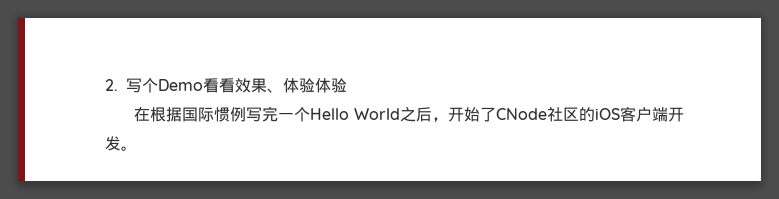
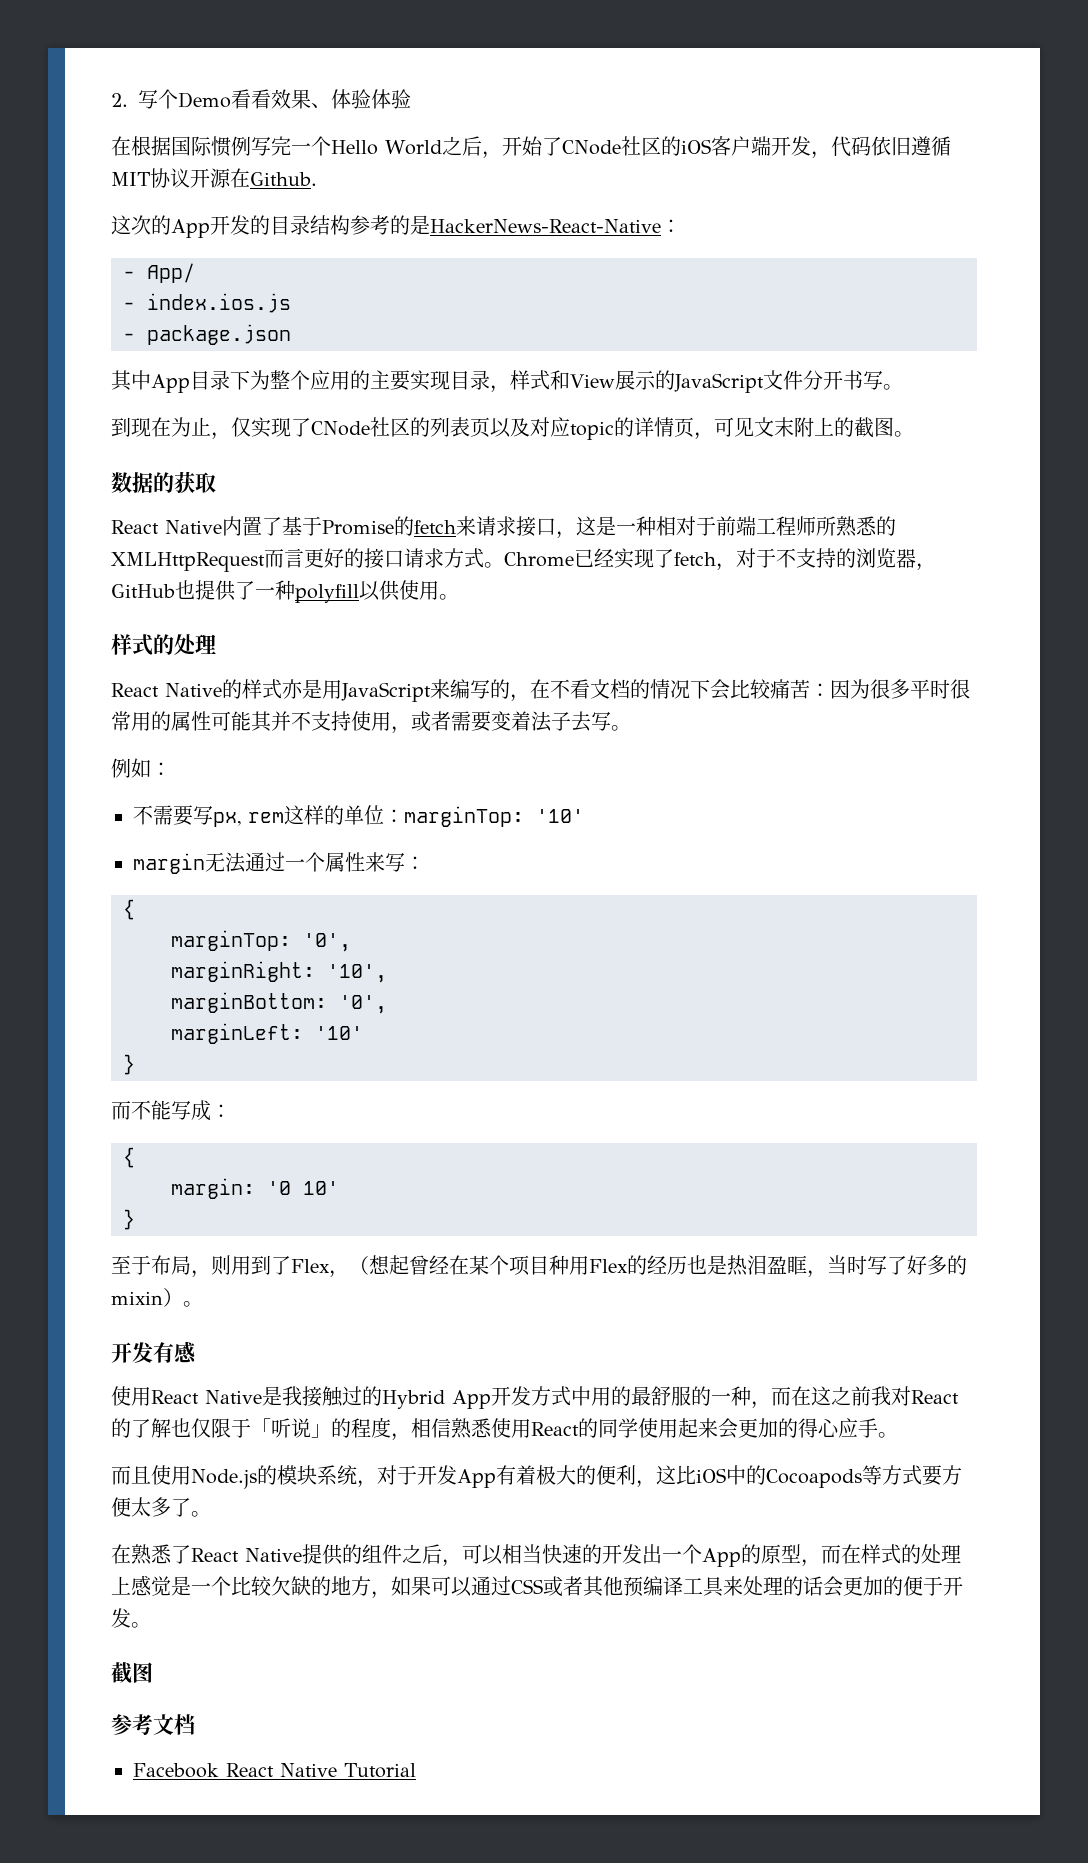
[121,146,137,151] 。 -> [810,136,951,159] [111,168,317,188] [111,215,681,238] [123,263,195,283] [123,293,291,313] [123,324,291,345] [111,370,903,393] [111,417,914,440] [111,471,216,493] [111,516,896,539] [111,548,936,572] [111,580,459,603] [111,634,216,656] [111,679,970,702] [111,711,631,734] [111,758,171,778] [133,805,584,827] [133,852,425,874] [123,899,135,920] [171,930,351,952] [171,961,387,983] [171,992,387,1014] [171,1023,363,1044] [123,1054,135,1075] [111,1100,231,1121] [123,1147,135,1168] [171,1178,339,1199] [123,1209,135,1230] [111,1255,967,1278] [111,1288,203,1307] [111,1341,197,1364] [111,1386,959,1409] [111,1417,898,1441] [111,1465,962,1489] [111,1497,211,1517] [111,1544,961,1567] [111,1575,963,1599] [111,1608,151,1628] [111,1662,153,1684] [111,1714,195,1735] [133,1763,416,1778] ，代码依旧遵循MIT协议开源在Github. // 这次的App开发的目录结构参考的是HackerNews-React-Native： // - App/ // - index.ios.js // - package.json // 其中App目录下为整个应用的主要实现目录，样式和View展示的JavaScript文件分开书写。 // 到现在为止，仅实现了CNode社区的列表页以及对应topic的详情页，可见文末附上的截图。 // 数据的获取 // React Native内置了基于Promise的fetch来请求接口，这是一种相对于前端工程师所熟悉的XMLHttpRequest而言更好的接口请求方式。Chrome已经实现了fetch，对于不支持的浏览器，GitHub也提供了一种polyfill以供使用。 // 样式的处理 // React Native的样式亦是用JavaScript来编写的，在不看文档的情况下会比较痛苦：因为很多平时很常用的属性可能其并不支持使用，或者需要变着法子去写。 // 例如： // 不需要写px, rem这样的单位：marginTop: '10' // margin无法通过一个属性来写： // { // marginTop: '0', // marginRight: '10', // marginBottom: '0', // marginLeft: '10' // } // 而不能写成： // { // margin: '0 10' // } // 至于布局，则用到了Flex，（想起曾经在某个项目种用Flex的经历也是热泪盈眶，当时写了好多的mixin）。 // 开发有感 // 使用React Native是我接触过的Hybrid App开发方式中用的最舒服的一种，而在这之前我对React的了解也仅限于「听说」的程度，相信熟悉使用React的同学使用起来会更加的得心应手。 // 而且使用Node.js的模块系统，对于开发App有着极大的便利，这比iOS中的Cocoapods等方式要方便太多了。 // 在熟悉了React Native提供的组件之后，可以相当快速的开发出一个App的原型，而在样式的处理上感觉是一个比较欠缺的地方，如果可以通过CSS或者其他预编译工具来处理的话会更加的便于开发。 // 截图 // 参考文档 // Facebook React Native Tutorial

